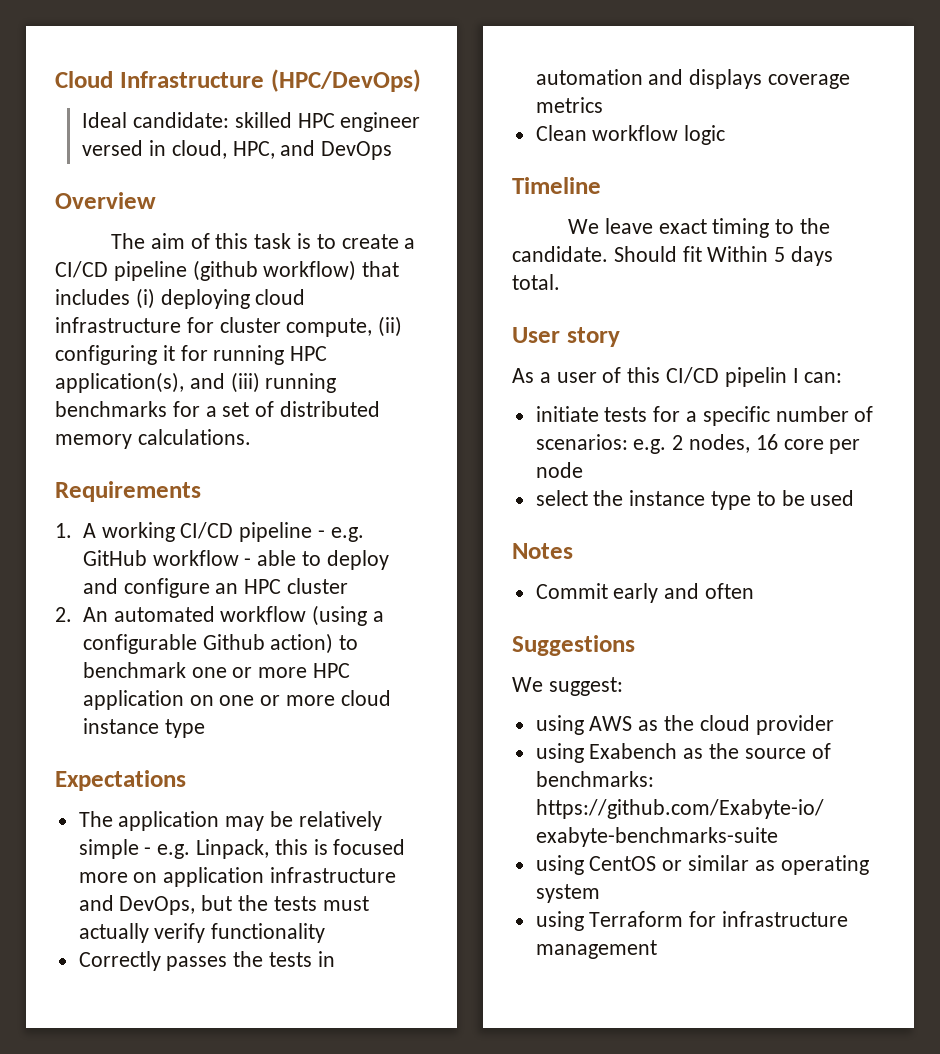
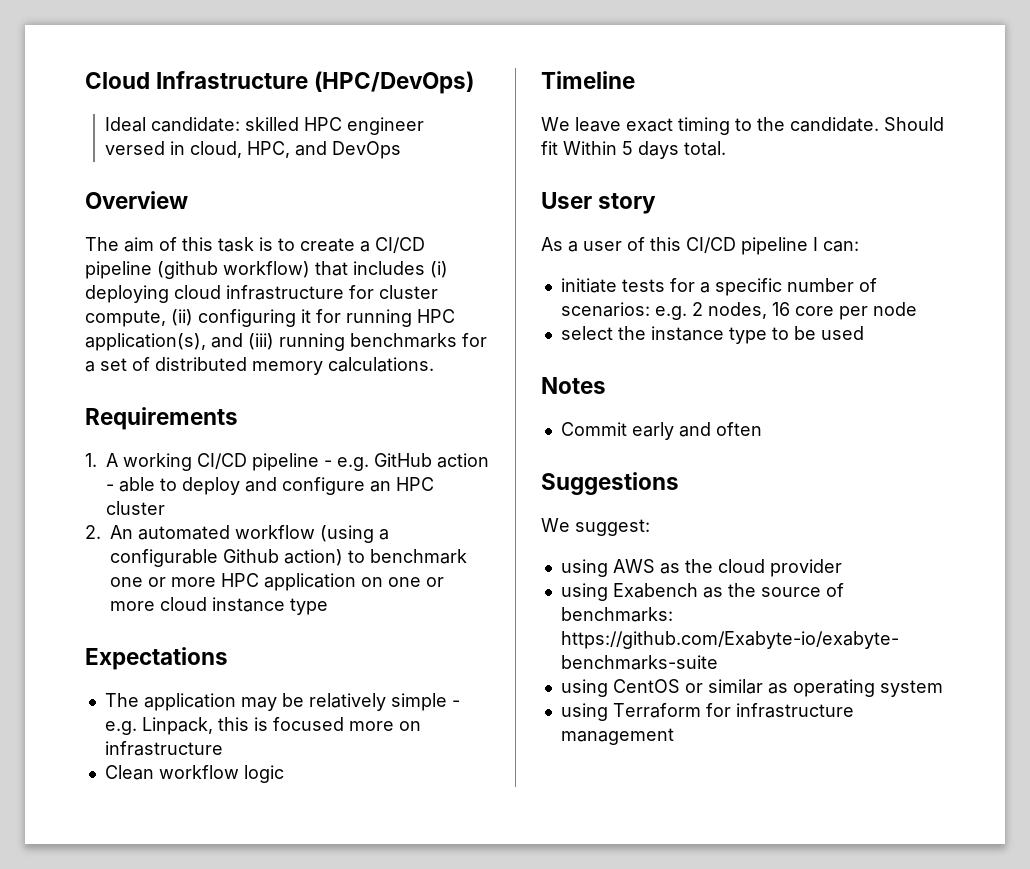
[152,550,239,566] workflow -> [437,453,489,468] action
[163,867,397,887] [78,895,369,915] [78,923,326,943] [78,951,335,971] [535,69,851,89] [535,97,603,113] application infrastructure and DevOps, but the tests must actually verify functionality // Correctly passes the tests in automation and displays coverage metrics -> [104,741,223,756] infrastructure
[724,367,787,387] pipelin -> [741,237,808,255] pipeline

